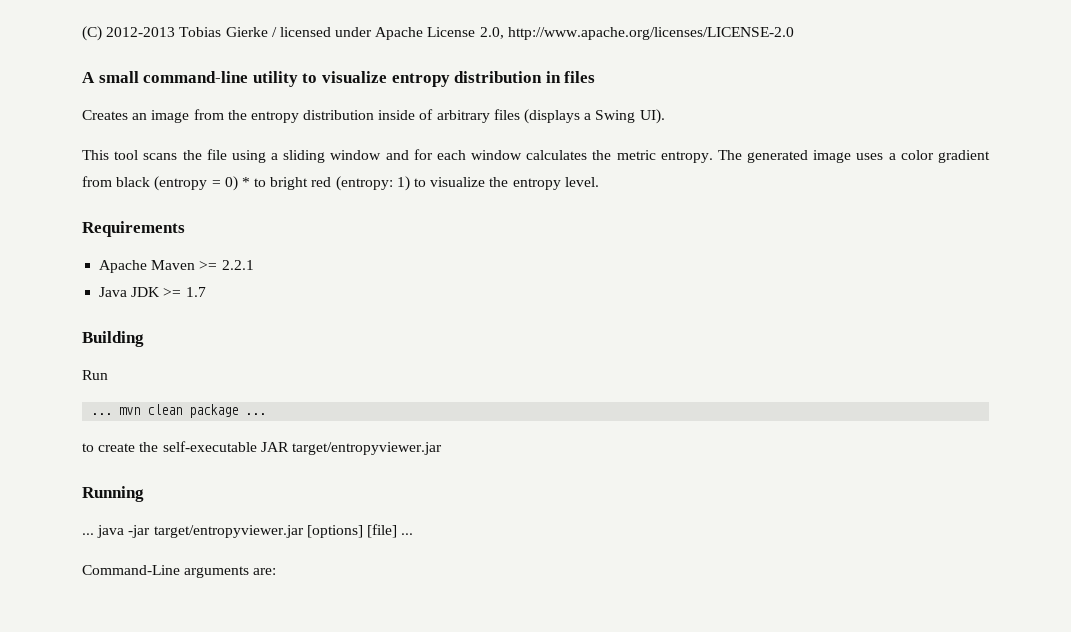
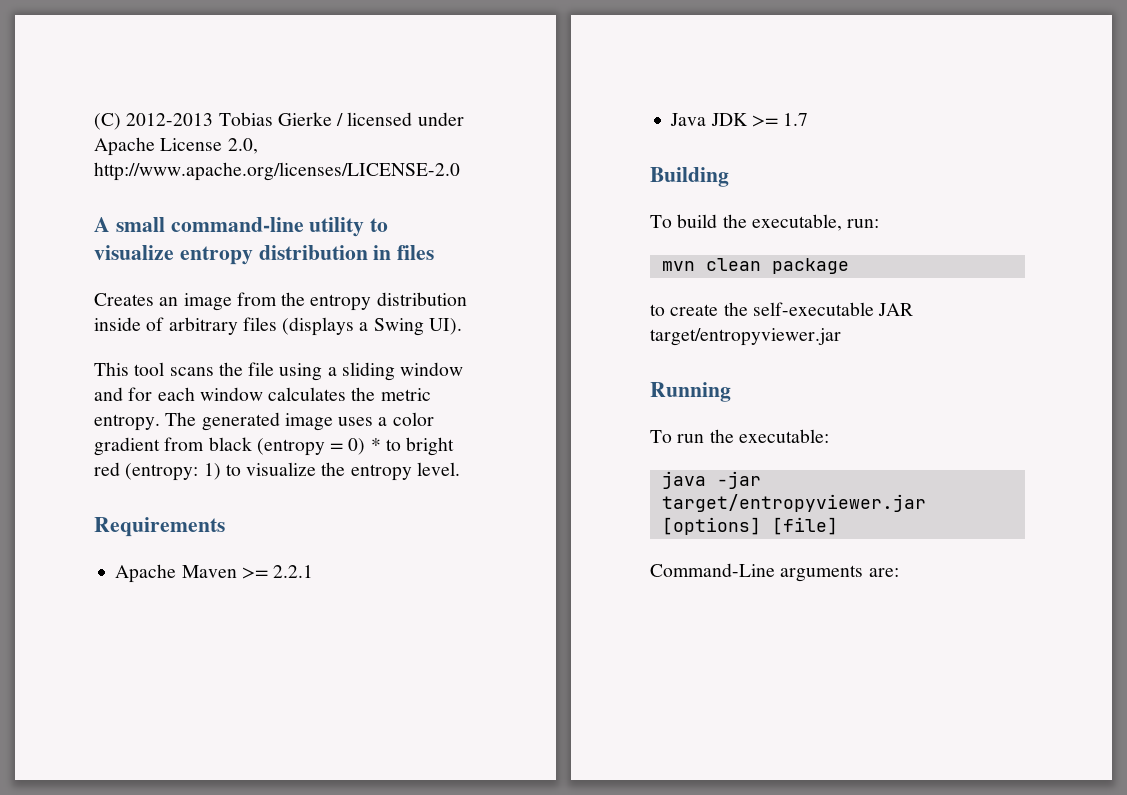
[82,370,108,380] [91,413,113,415] Run // ... -> [650,214,880,231] To build the executable, run: //
[245,413,267,415] ... -> (849, 266) none
[82,533,94,535] ... -> [650,429,829,443] To run the executable: //
[401,533,414,535] ... -> (838, 526) none

